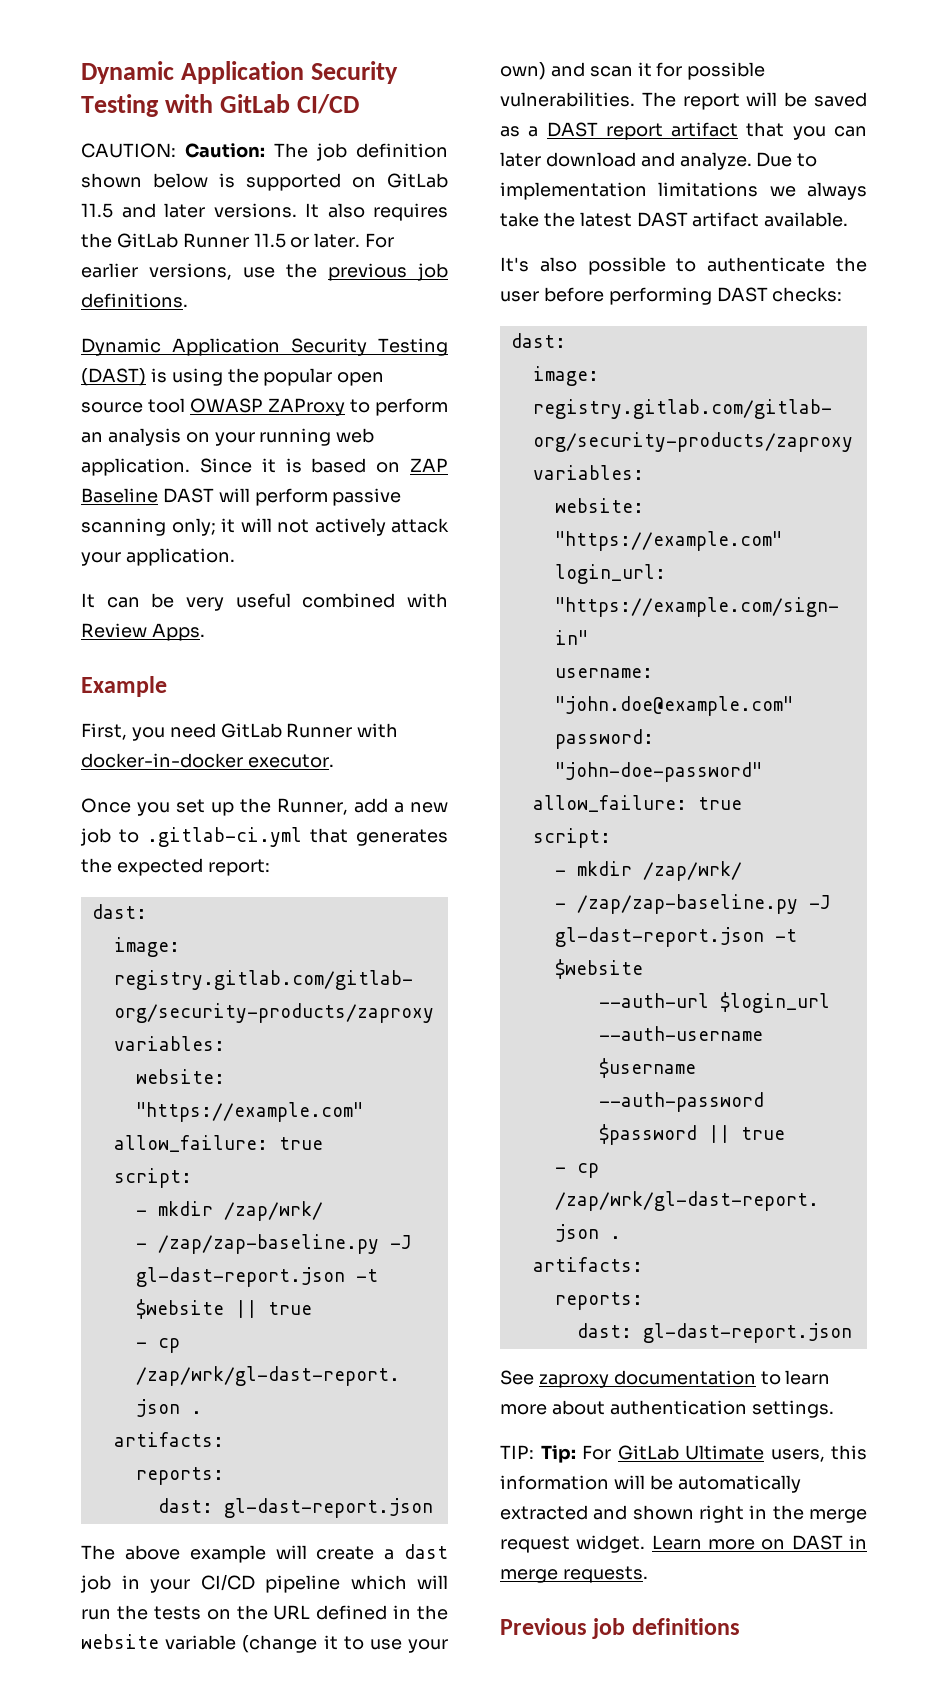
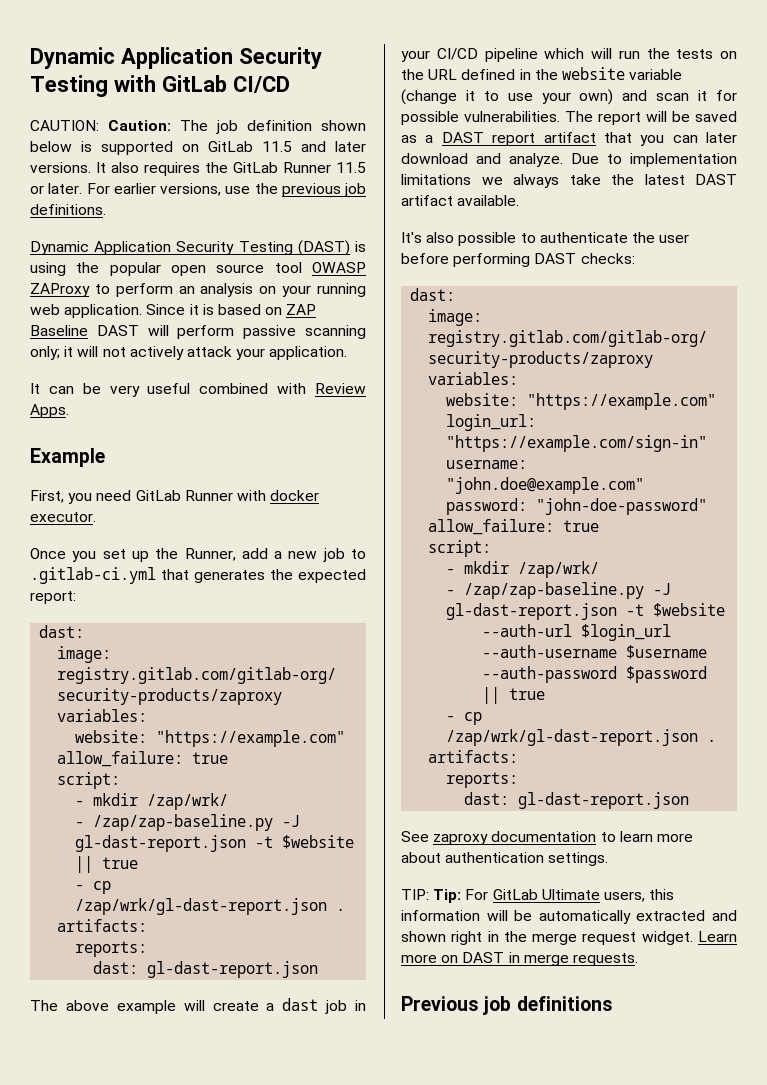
[81,753,243,768] docker-in-docker -> [270,490,320,501] docker

